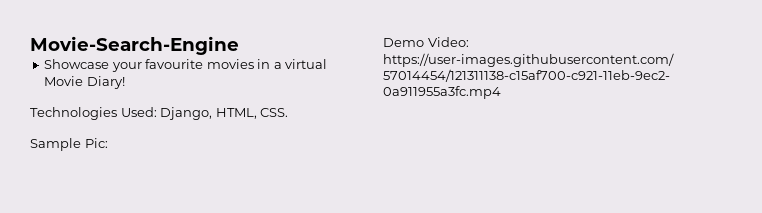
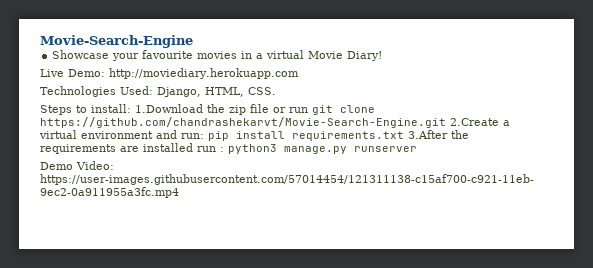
(125, 82) none -> [40,68,299,79] // Live Demo: http://moviediary.herokuapp.com
[30,138,108,151] Sample Pic: -> [40,104,375,115] [40,117,510,128] [39,130,469,141] [40,143,417,154] Steps to install: 1.Download the zip file or run git clone https://github.com/chandrashekarvt/Movie-Search-Engine.git 2.Create a virtual environment and run: pip install requirements.txt 3.After the requirements are installed run : python3 manage.py runserver

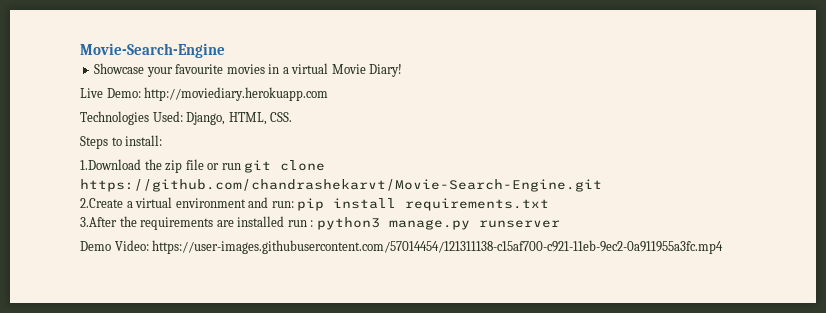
(131, 108) none -> (163, 140) //
(446, 122) none -> (602, 185) //
(404, 136) none -> (550, 204) //

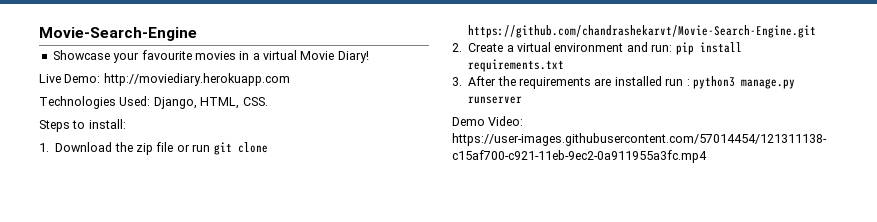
[80,159,141,170] 1.Download -> [39,142,113,152] 1. Download
[80,198,123,208] 2.Create -> [452,43,504,52] 2. Create
[80,217,117,227] 3.After -> [452,76,497,86] 3. After

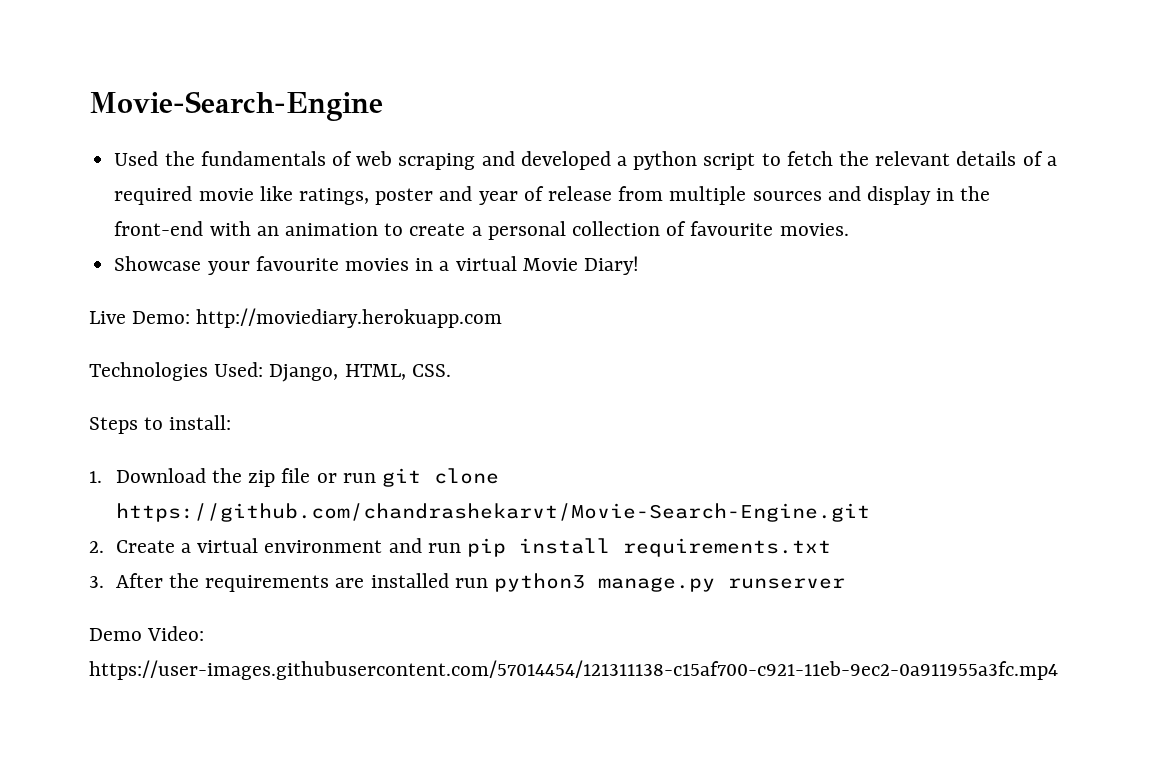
(197, 34) none -> [114,151,1057,170] [114,186,991,205] [114,221,849,240] // Used the fundamentals of web scraping and developed a python script to fetch the relevant details of a required movie like ratings, poster and year of release from multiple sources and display in the front-end with an animation to create a personal collection of favourite movies.
[651,44,673,52] run: -> [427,543,461,553] run
[686,79,690,86] : -> (488, 583) none

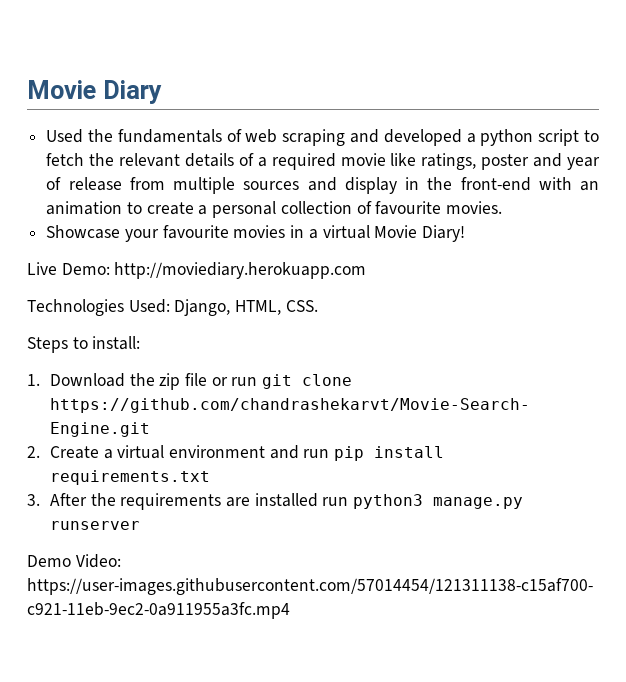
[89,91,383,121] Movie-Search-Engine -> [27,80,162,104] Movie Diary

